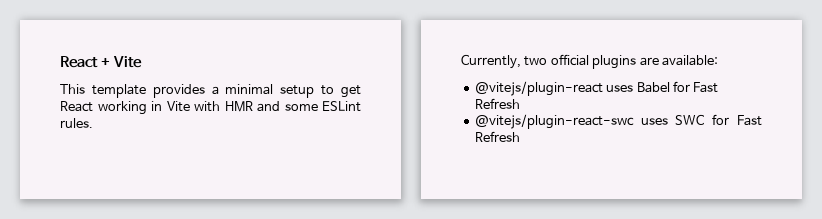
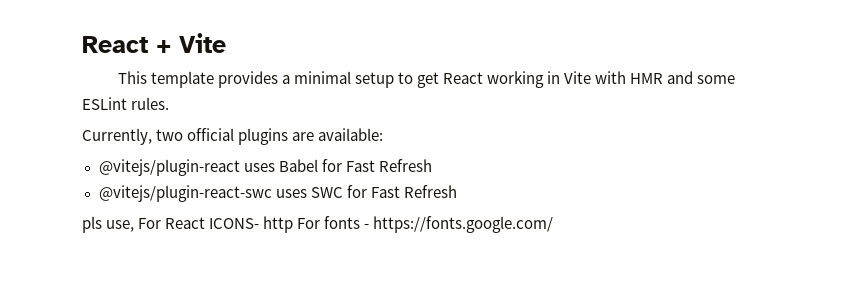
(520, 136) none -> [82,216,554,233] // pls use, For React ICONS- http For fonts - https://fonts.google.com/

